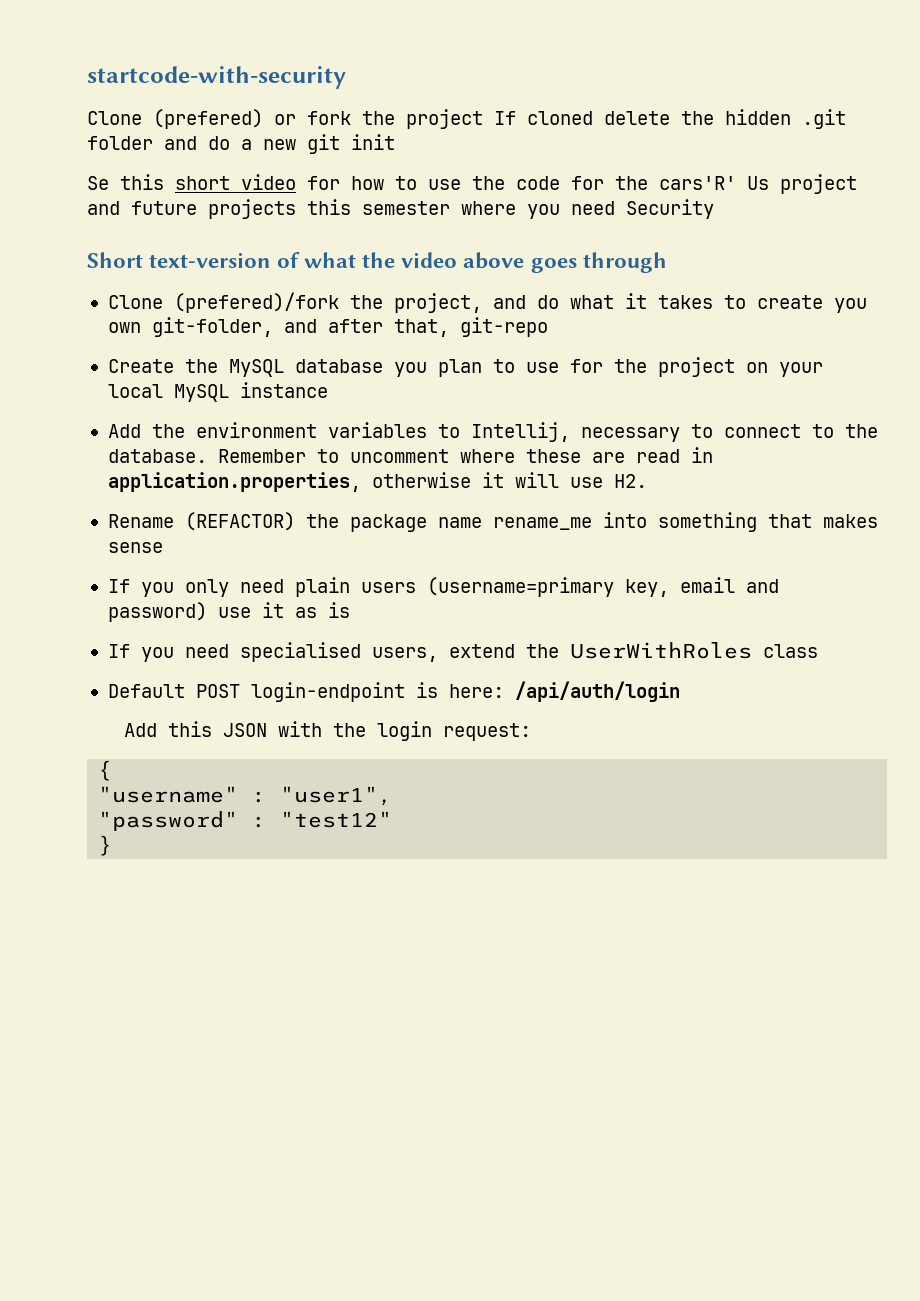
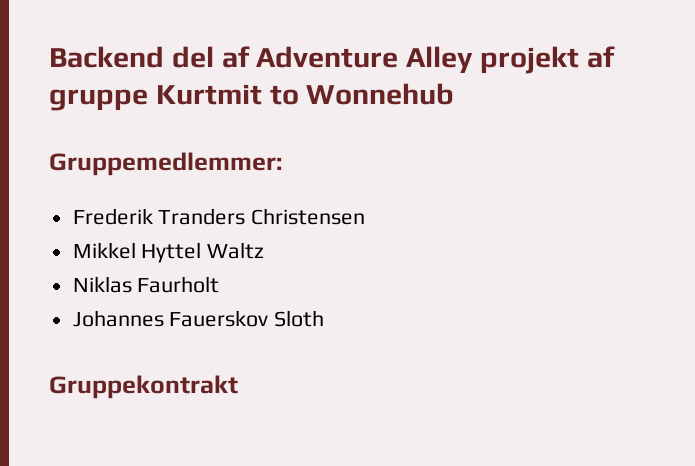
[87,66,346,89] [87,109,846,129] [87,134,395,154] [87,174,857,194] [87,199,714,219] [87,252,667,273] [107,292,867,313] [107,317,548,337] [107,357,823,377] [107,382,328,402] [107,422,878,442] [107,447,713,463] [107,472,647,492] [107,512,878,532] [107,542,163,553] [107,577,779,597] [107,602,350,622] [107,642,818,662] [107,681,680,702] [123,721,531,741] [98,760,113,781] [98,786,393,806] [98,811,393,831] [98,835,113,856] startcode-with-security // Clone (prefered) or fork the project If cloned delete the hidden .git folder and do a new git init // Se this short video for how to use the code for the cars'R' Us project and future projects this semester where you need Security // Short text-version of what the video above goes through // Clone (prefered)/fork the project, and do what it takes to create you own git-folder, and after that, git-repo // Create the MySQL database you plan to use for the project on your local MySQL instance // Add the environment variables to Intellij, necessary to connect to the database. Remember to uncomment where these are read in application.properties, otherwise it will use H2. // Rename (REFACTOR) the package name rename_me into something that makes sense // If you only need plain users (username=primary key, email and password) use it as is // If you need specialised users, extend the UserWithRoles class // Default POST login-endpoint is here: /api/auth/login // Add this JSON with the login request: // { // "username" : "user1", // "password" : "test12" // } -> [49,46,615,74] [49,83,455,111] [49,152,282,176] [72,208,366,225] [72,242,265,263] [72,276,220,293] [72,310,325,327] [49,375,238,399] Backend del af Adventure Alley projekt af gruppe Kurtmit to Wonnehub // Gruppemedlemmer: // Frederik Tranders Christensen // Mikkel Hyttel Waltz // Niklas Faurholt // Johannes Fauerskov Sloth // Gruppekontrakt

